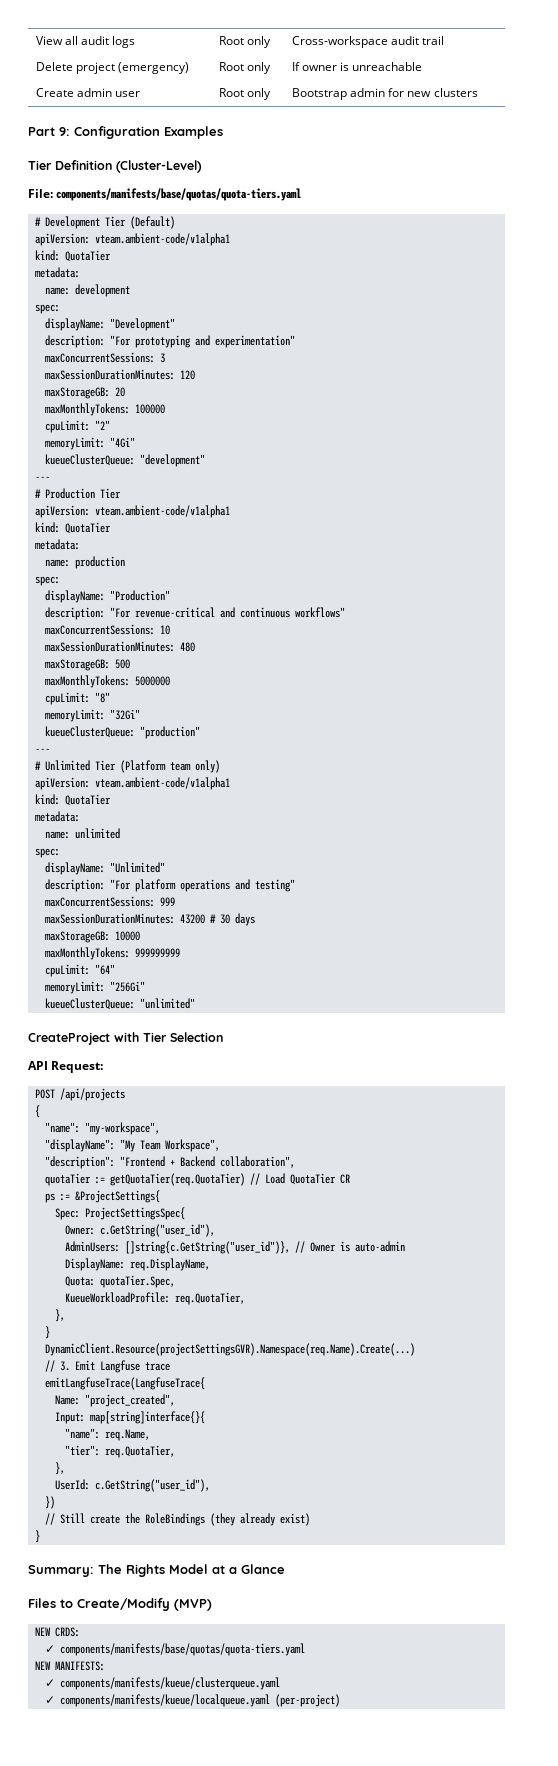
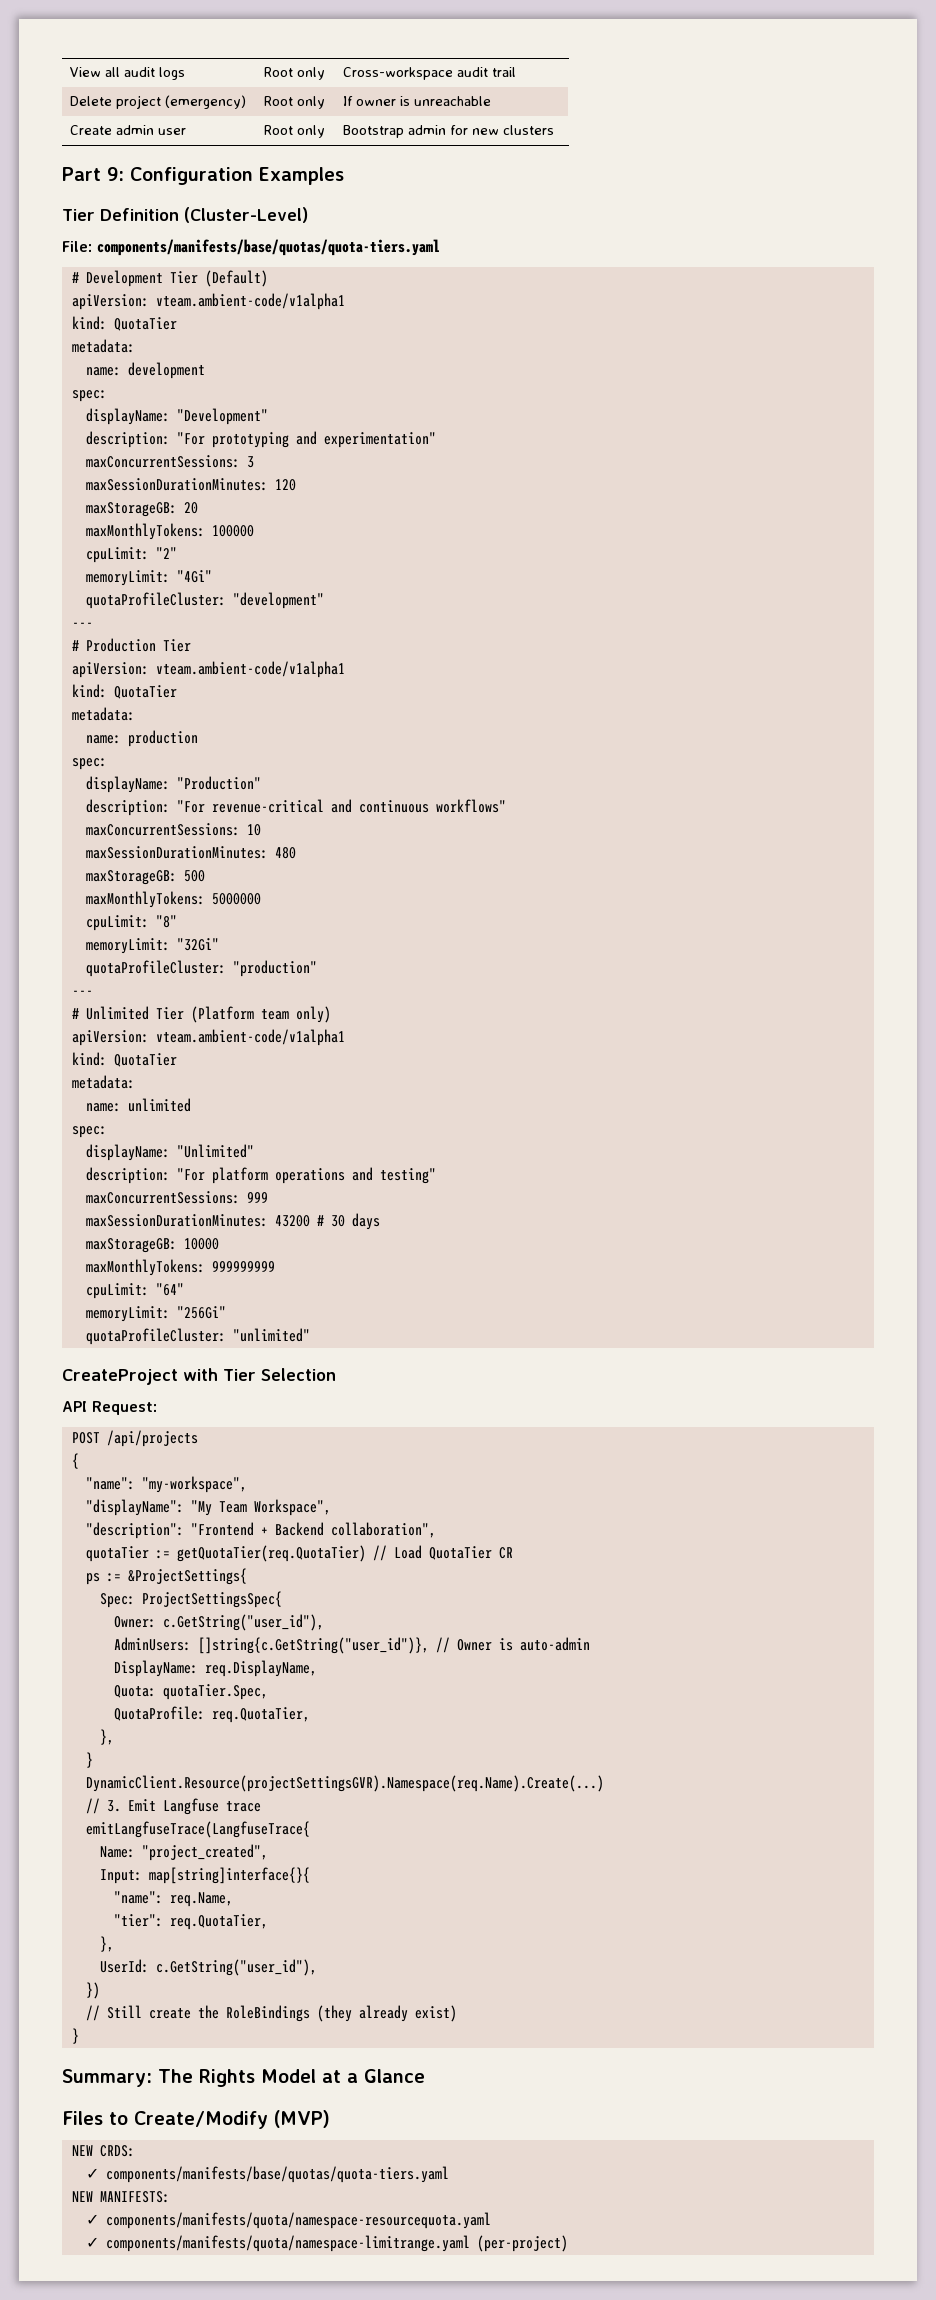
[45,454,136,466] kueueClusterQueue: -> [85,592,226,609] quotaProfileCluster:
[45,726,136,738] kueueClusterQueue: -> [85,960,226,977] quotaProfileCluster:
[45,998,136,1010] kueueClusterQueue: -> [85,1328,226,1345] quotaProfileCluster:
[65,1292,171,1303] KueueWorkloadProfile: -> [113,1706,205,1721] QuotaProfile:
[60,1677,281,1690] [45,1694,271,1707] components/manifests/kueue/clusterqueue.yaml // ✓ components/manifests/kueue/localqueue.yaml -> [105,2212,491,2229] [85,2235,470,2252] components/manifests/quota/namespace-resourcequota.yaml // ✓ components/manifests/quota/namespace-limitrange.yaml

